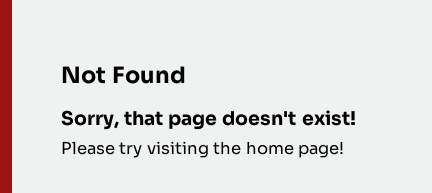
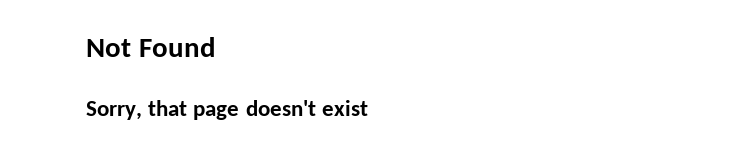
[301,110,356,126] [61,141,345,158] exist! // Please try visiting the home page! -> [321,100,368,116] exist

